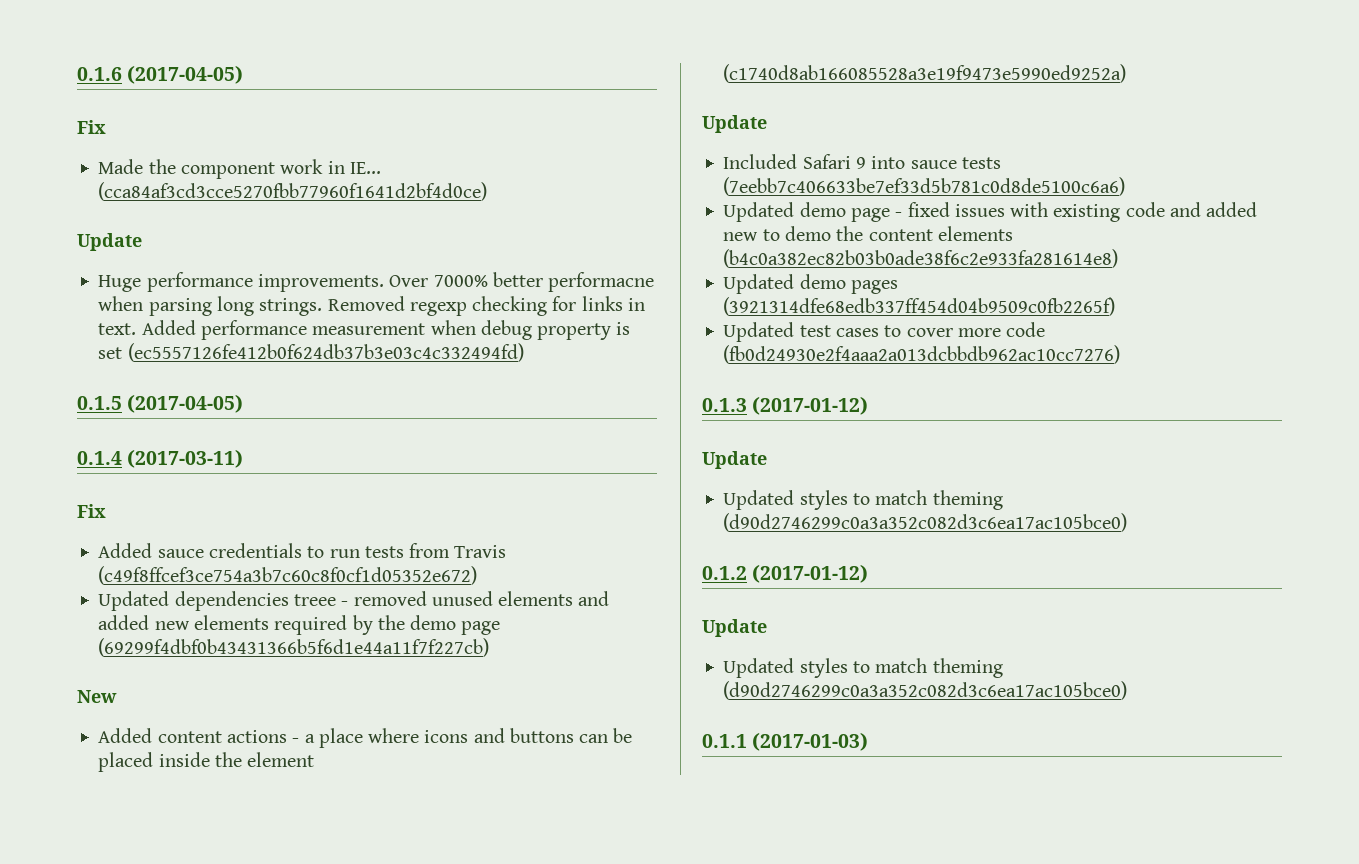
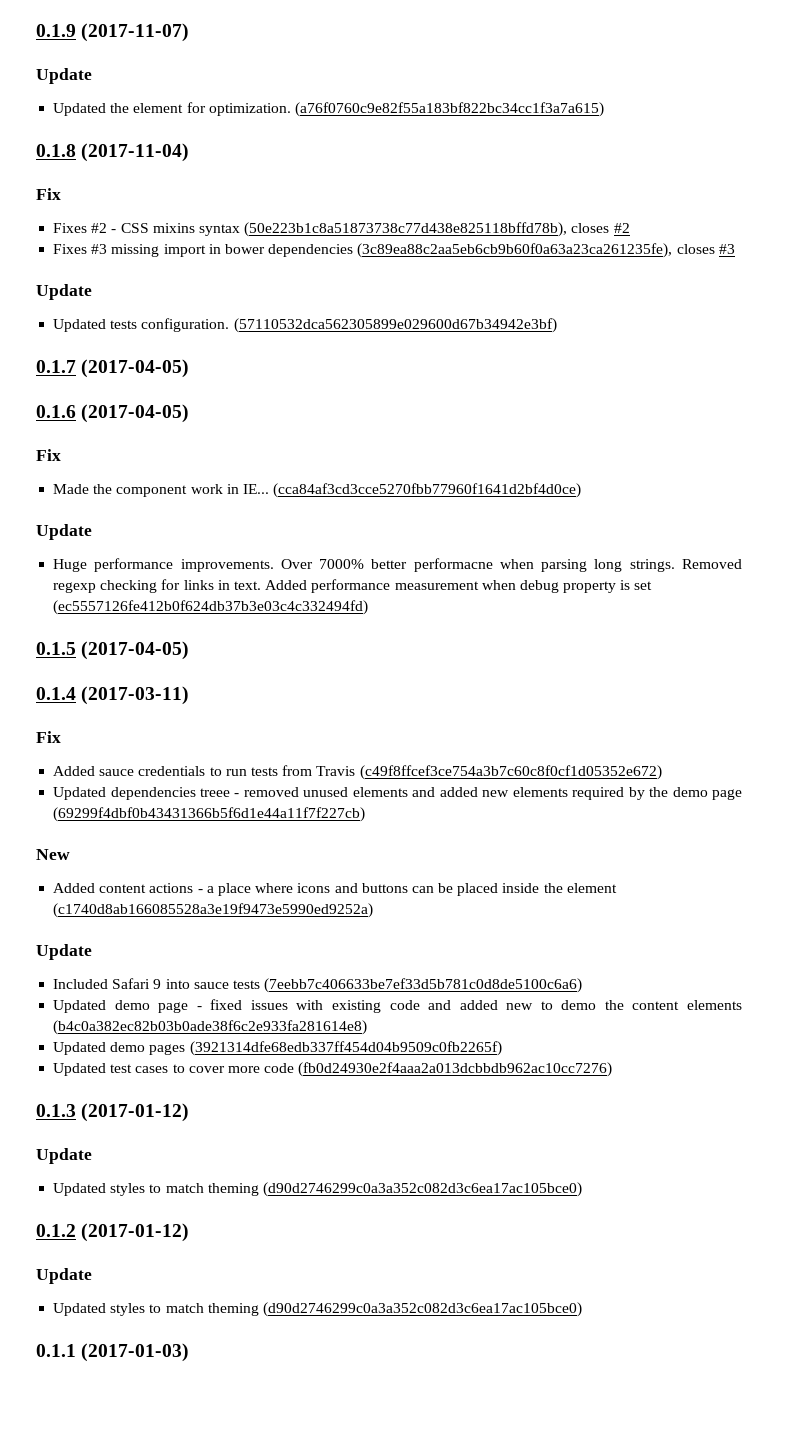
(77, 74) none -> [36,23,190,42] [36,68,92,84] [53,102,604,117] [36,143,190,162] [36,188,61,200] [53,222,630,237] [53,243,735,258] [36,284,92,300] [53,318,557,333] [36,359,190,378] 0.1.9 (2017-11-07) // Update // Updated the element for optimization. (a76f0760c9e82f55a183bf822bc34cc1f3a7a615) // 0.1.8 (2017-11-04) // Fix // Fixes #2 - CSS mixins syntax (50e223b1c8a51873738c77d438e825118bffd78b), closes #2 // Fixes #3 missing import in bower dependencies (3c89ea88c2aa5eb6cb9b60f0a63a23ca261235fe), closes #3 // Update // Updated tests configuration. (57110532dca562305899e029600d67b34942e3bf) // 0.1.7 (2017-04-05) //

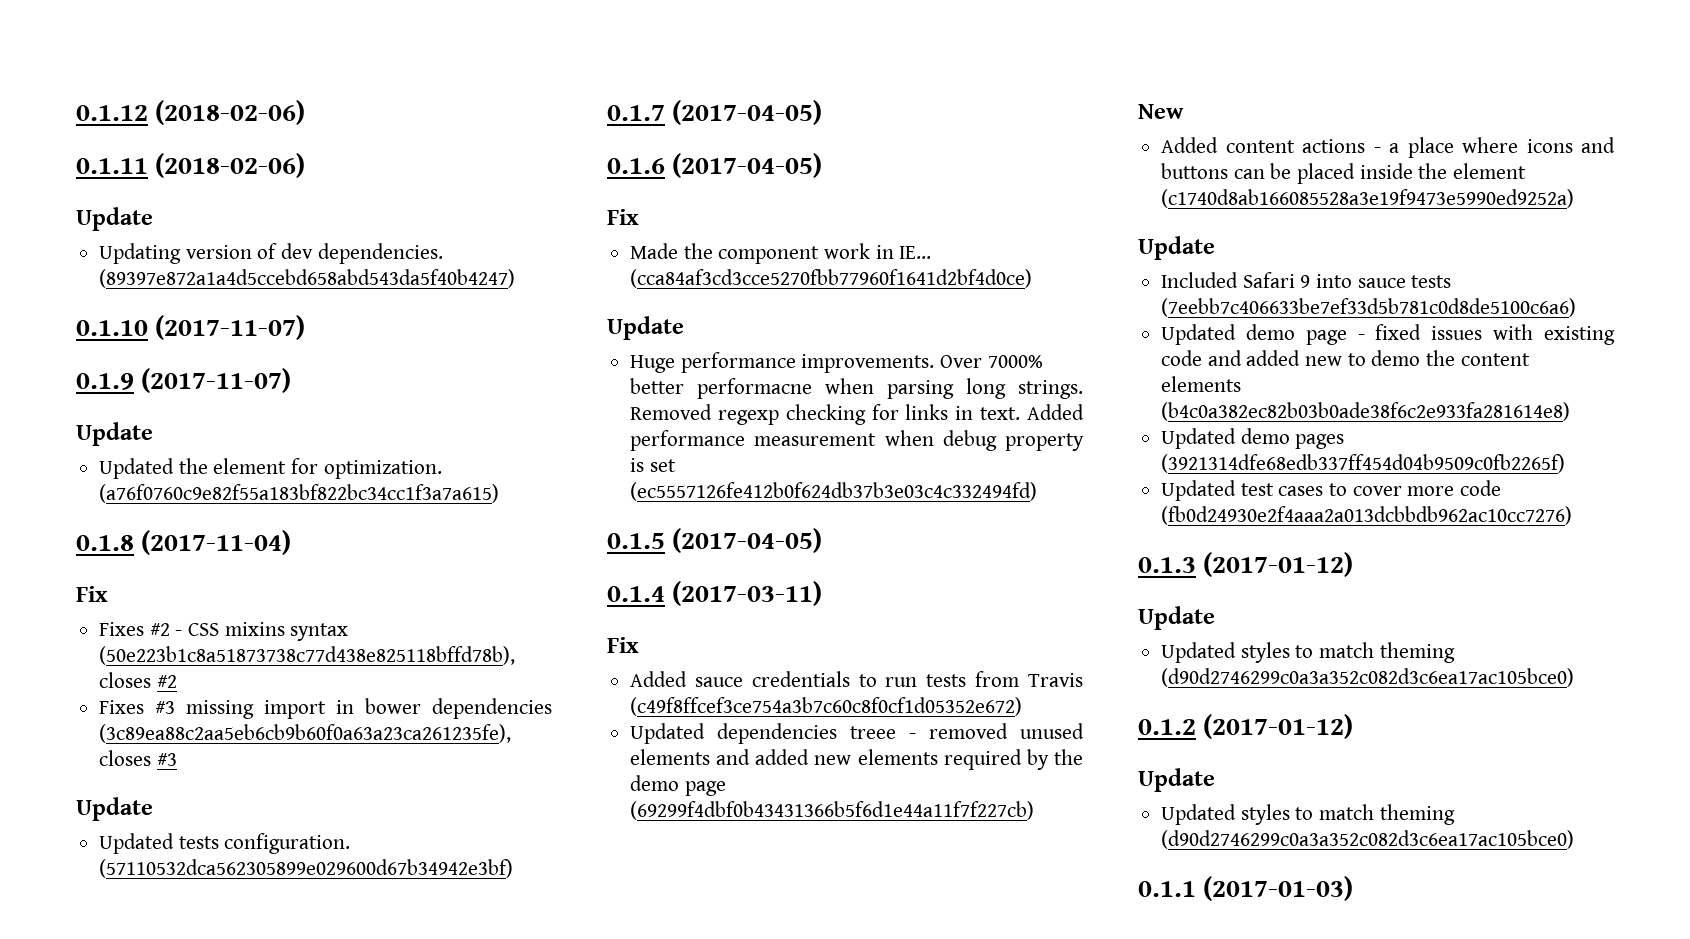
(36, 30) none -> [76,100,306,125] [76,153,306,178] [76,207,153,231] [99,243,443,264] [99,269,516,288] [76,315,306,340] 0.1.12 (2018-02-06) // 0.1.11 (2018-02-06) // Update // Updating version of dev dependencies. (89397e872a1a4d5ccebd658abd543da5f40b4247) // 0.1.10 (2017-11-07) //

